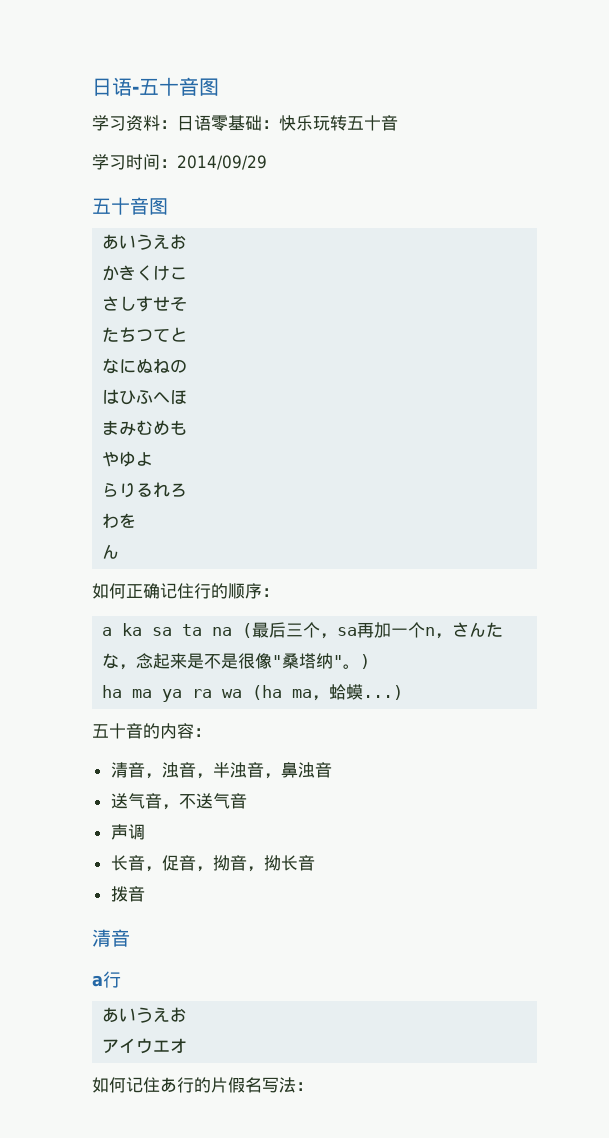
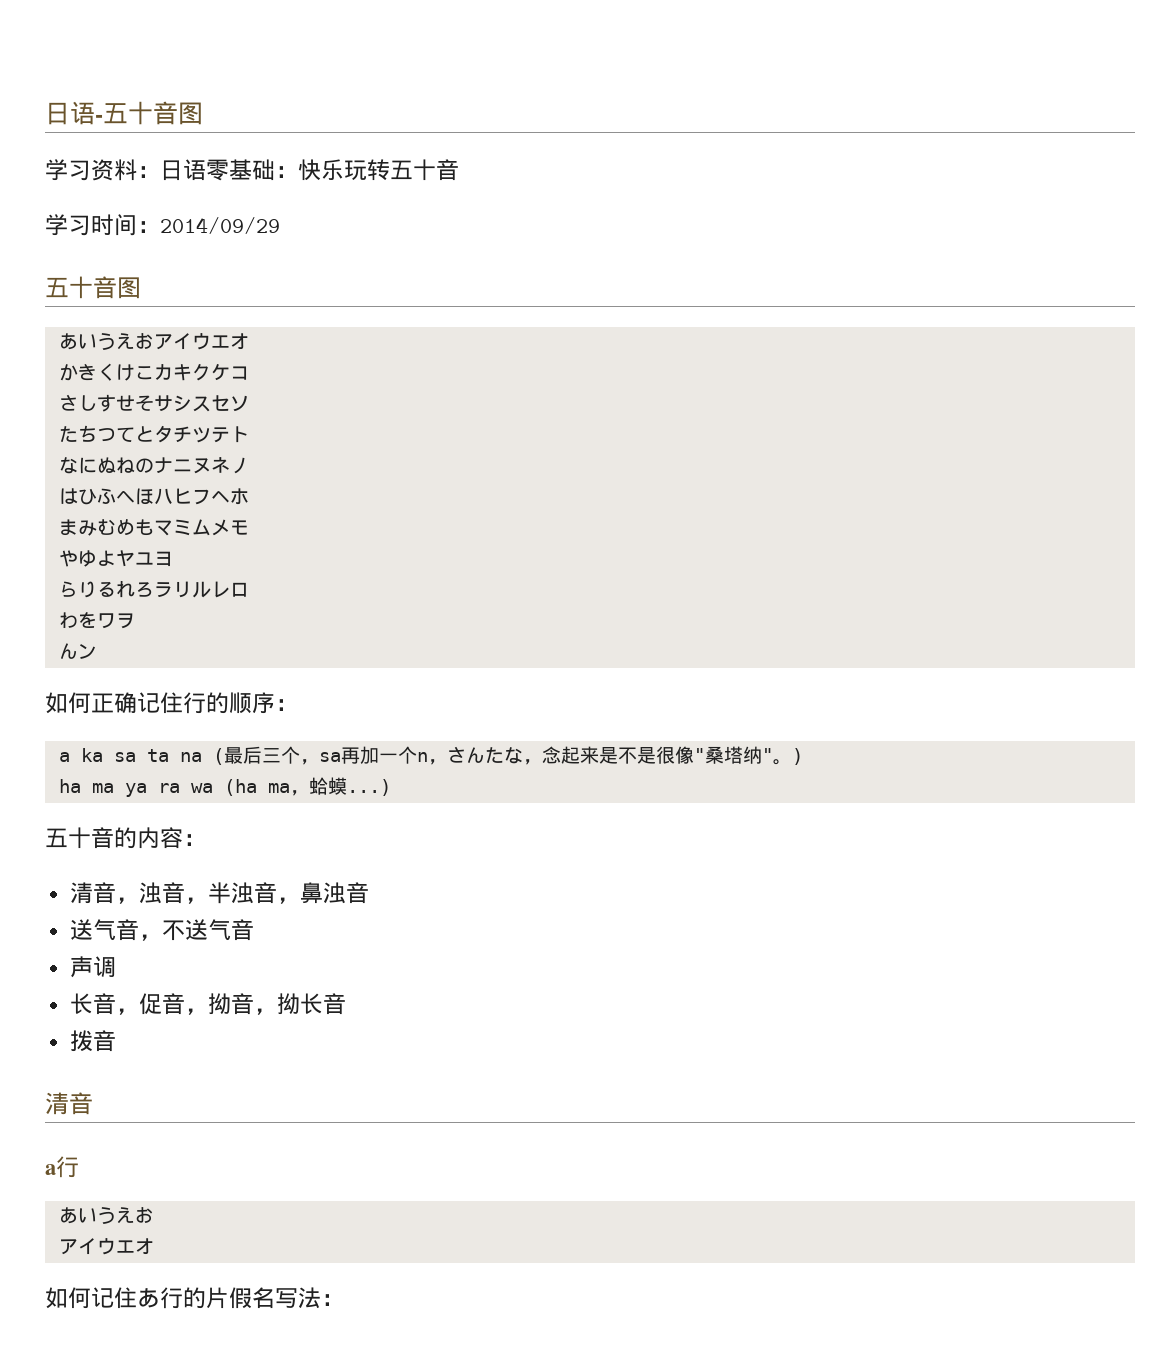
(188, 241) none -> [153,333,249,350] アイウエオ
(188, 273) none -> [153,363,249,381] カキクケコ
(188, 304) none -> [153,395,249,412] サシスセソ
(188, 334) none -> [153,425,249,443] タチツテト
(188, 366) none -> [153,457,249,474] ナニヌネノ
(188, 397) none -> [153,488,249,505] ハヒフヘホ
(188, 427) none -> [153,519,249,536] マミムメモ
(154, 459) none -> [115,550,173,567] ヤユヨ
(188, 490) none -> [153,581,249,598] ラリルレロ
[102,544,120,559] // ん -> [96,613,135,629] [58,643,97,659] ワヲ // んン

